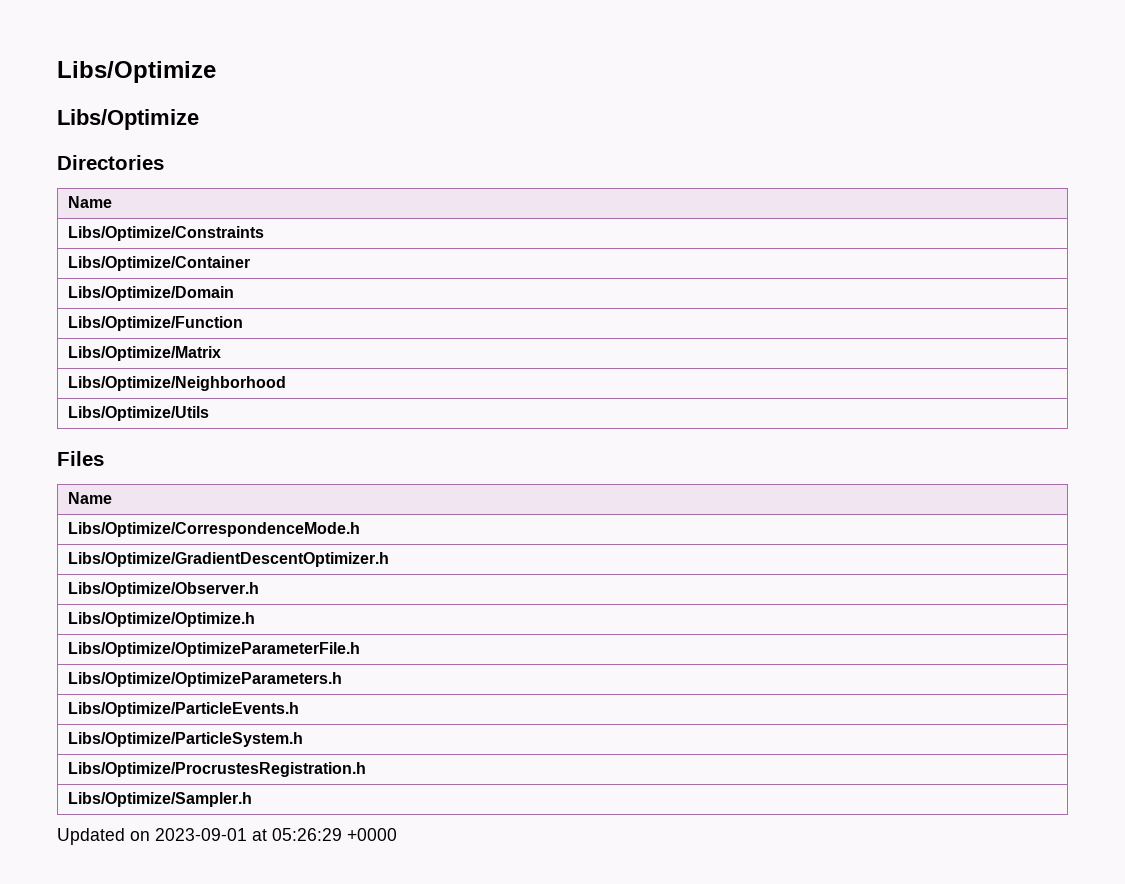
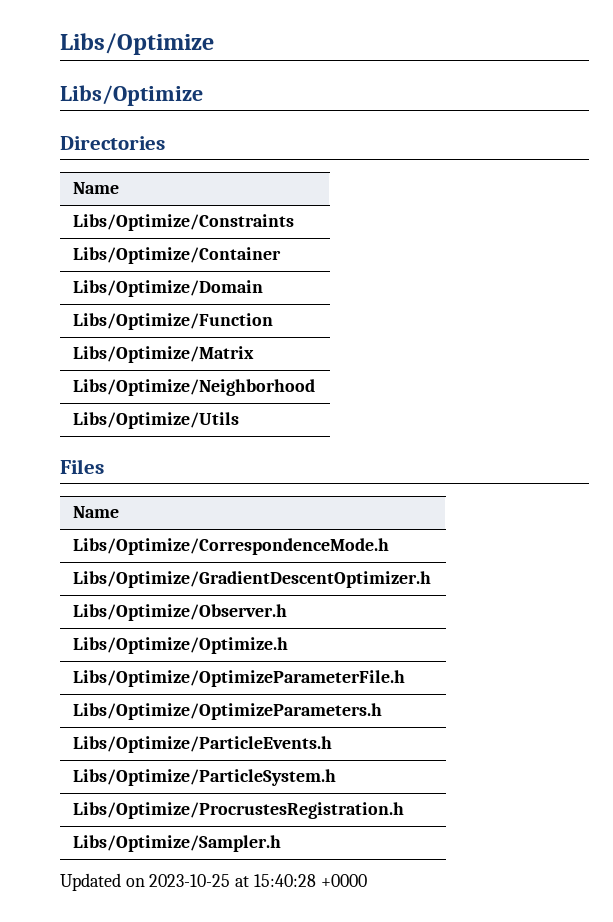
[155,828,342,841] 2023-09-01 at 05:26:29 -> [149,874,316,887] 2023-10-25 at 15:40:28

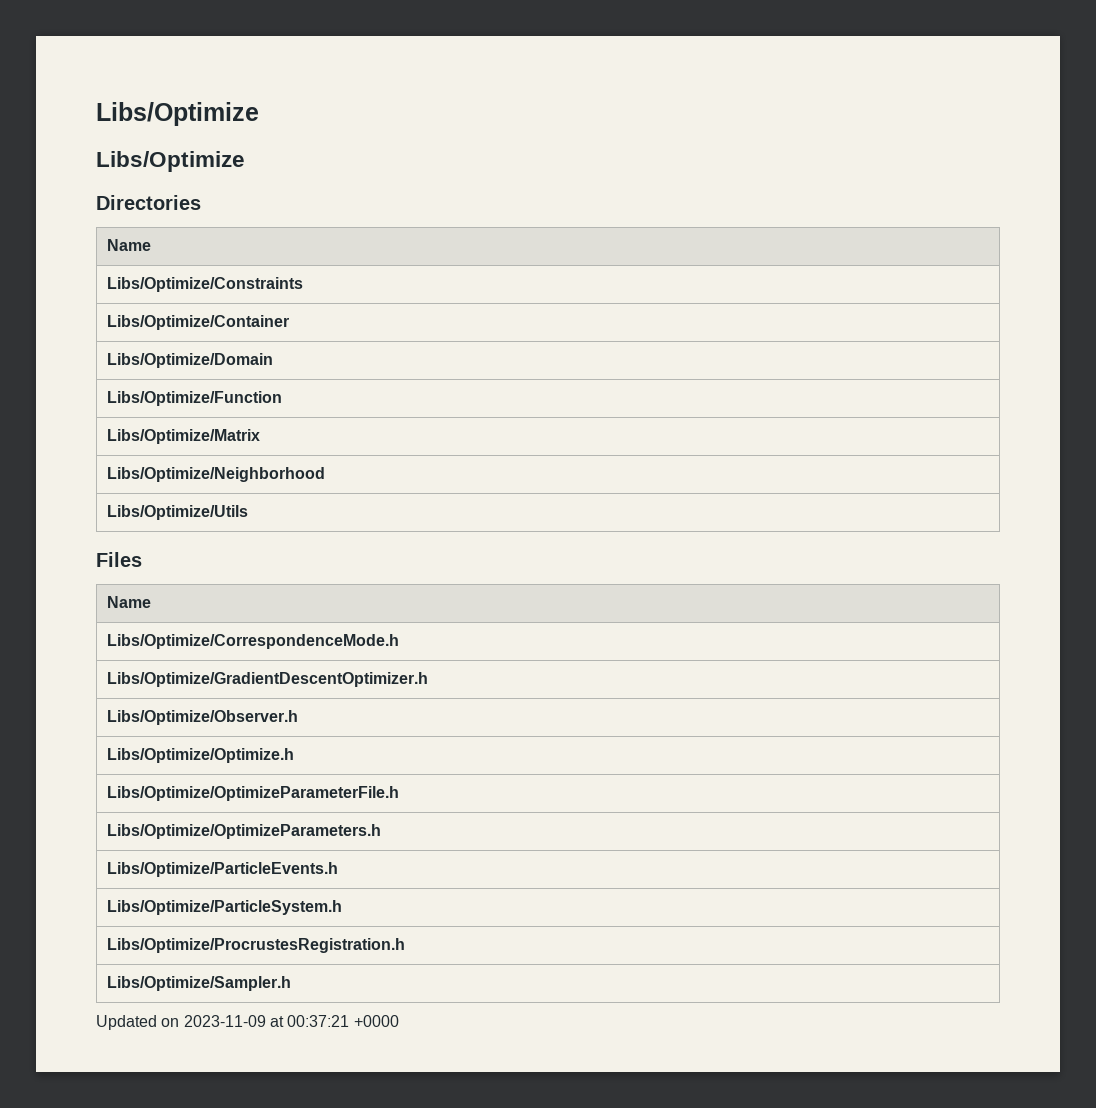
[149,874,316,887] 2023-10-25 at 15:40:28 -> [183,1015,350,1027] 2023-11-09 at 00:37:21

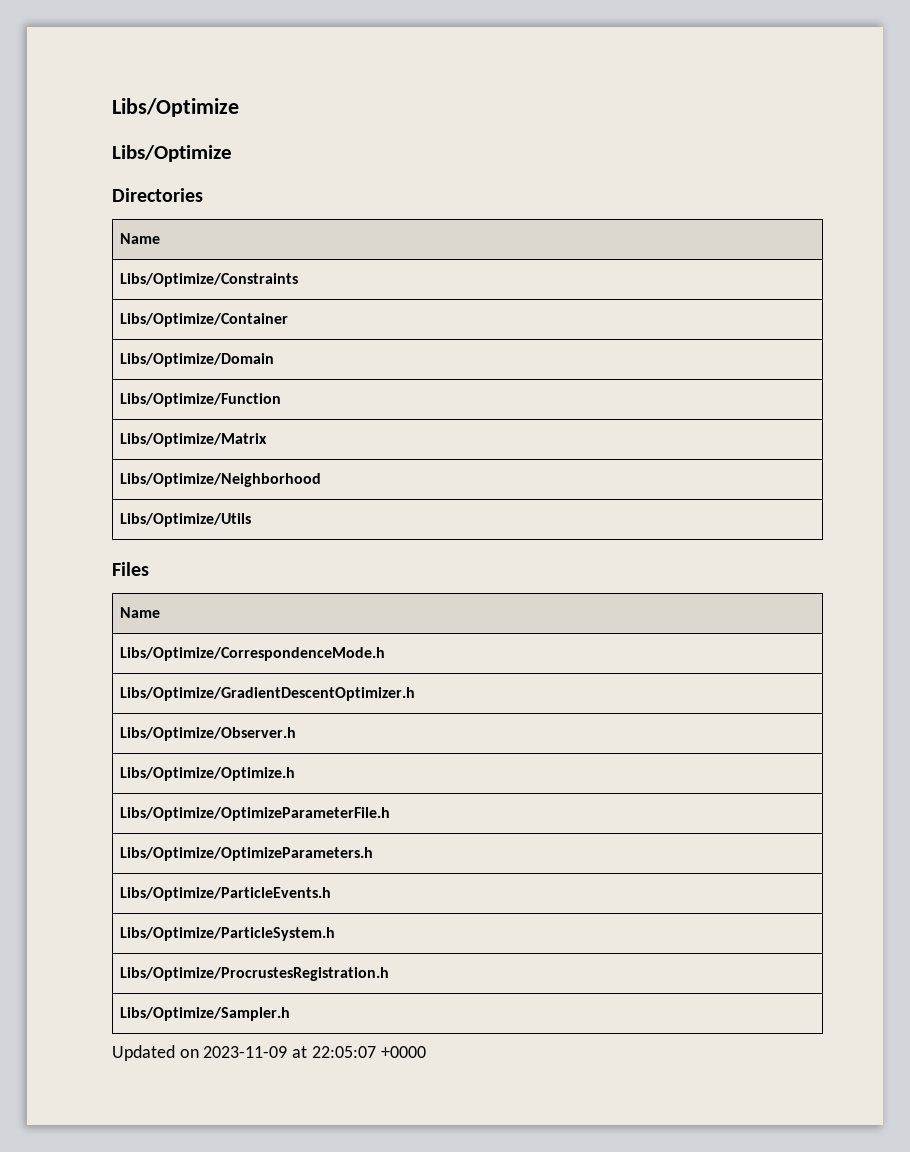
[287,1015,350,1027] 00:37:21 -> [311,1046,376,1058] 22:05:07

